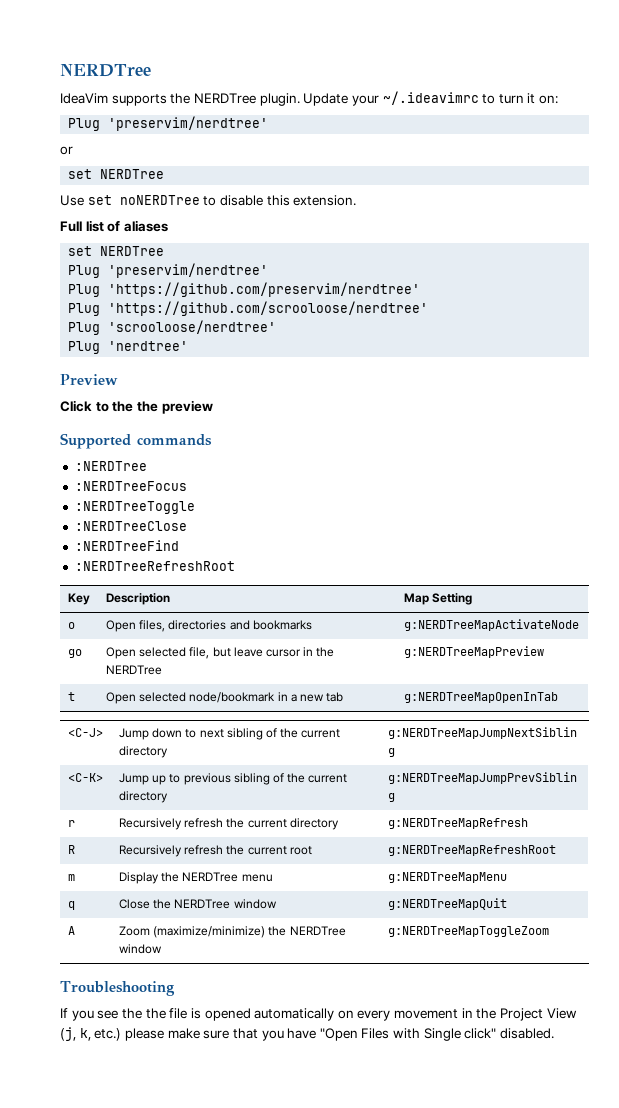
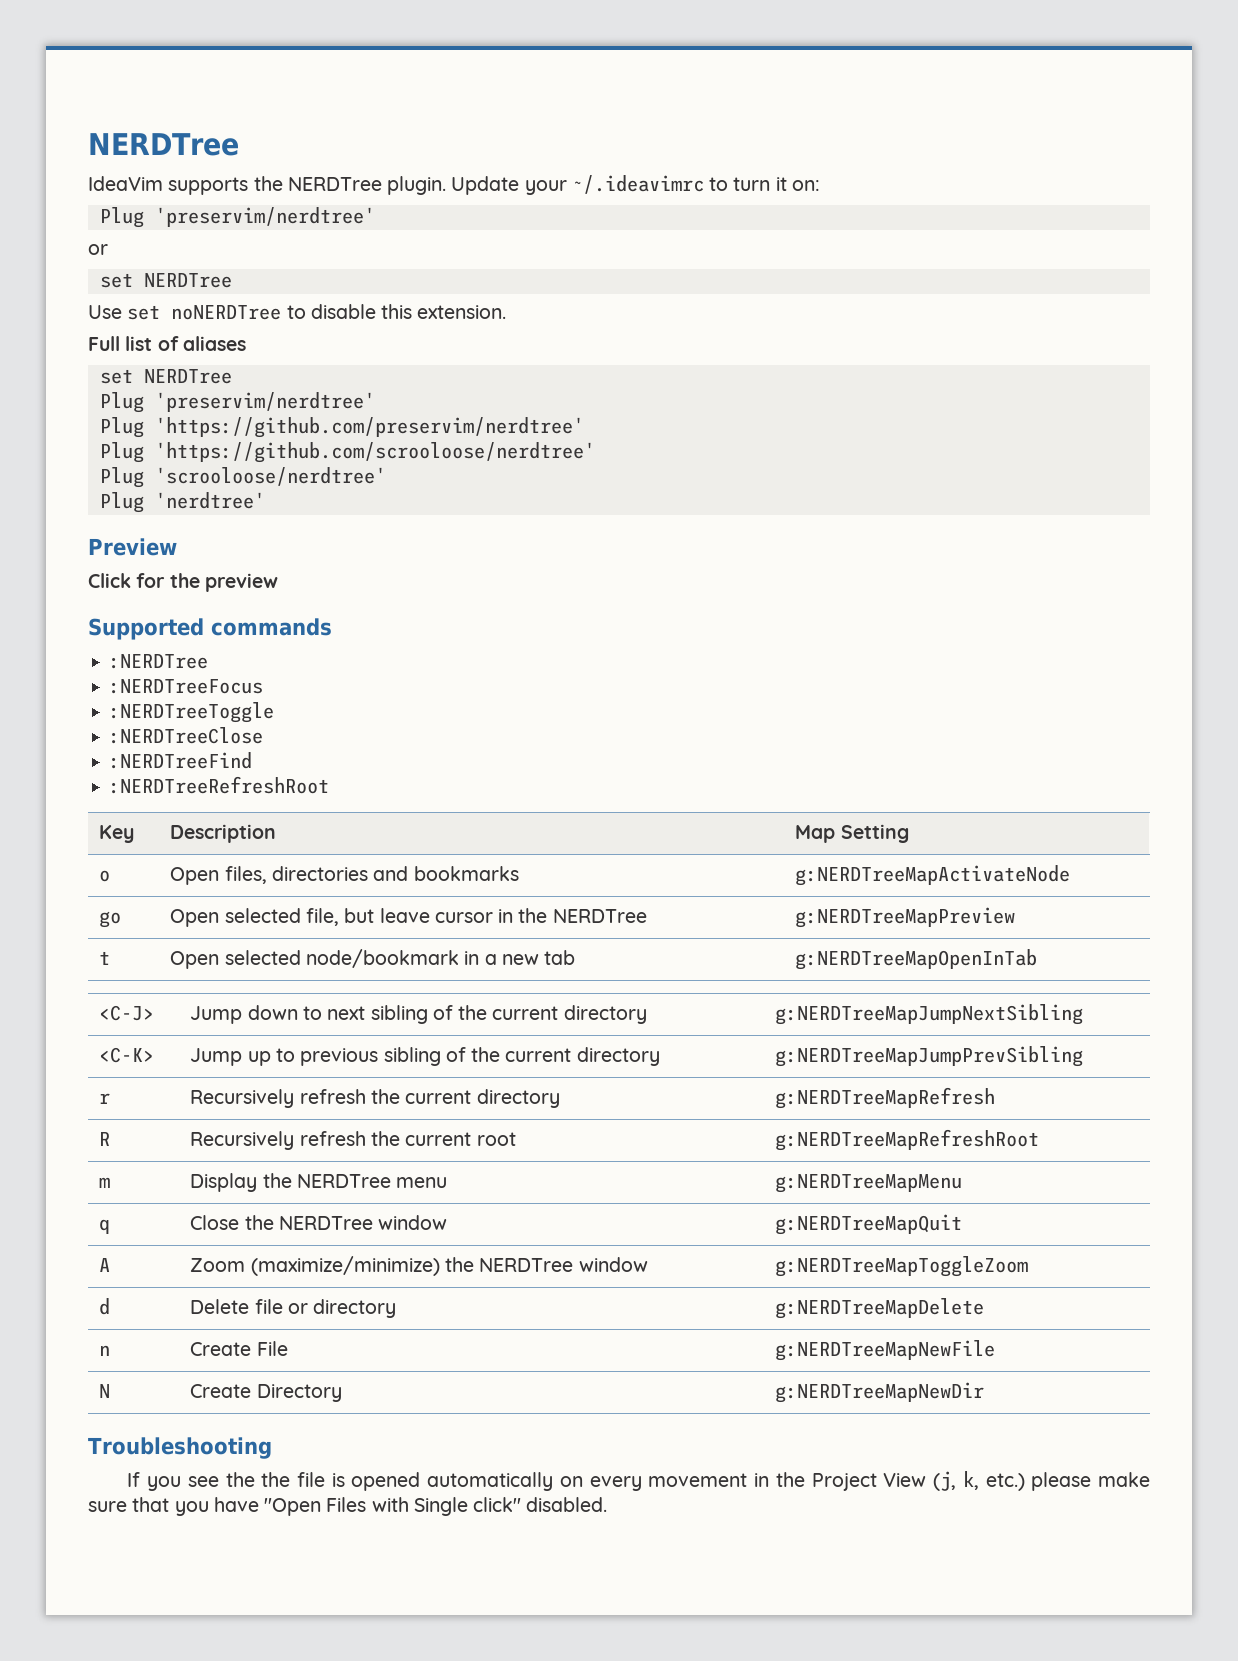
[95,401,134,412] to the -> [136,573,166,588] for
(549, 931) none -> [99,1298,111,1315] [190,1299,397,1318] [775,1298,985,1319] [99,1345,111,1356] [190,1341,288,1356] [775,1340,996,1361] [99,1384,111,1398] [190,1384,342,1402] [775,1382,985,1403] // d | Delete file or directory | g:NERDTreeMapDelete // n | Create File | g:NERDTreeMapNewFile // N | Create Directory | g:NERDTreeMapNewDir

